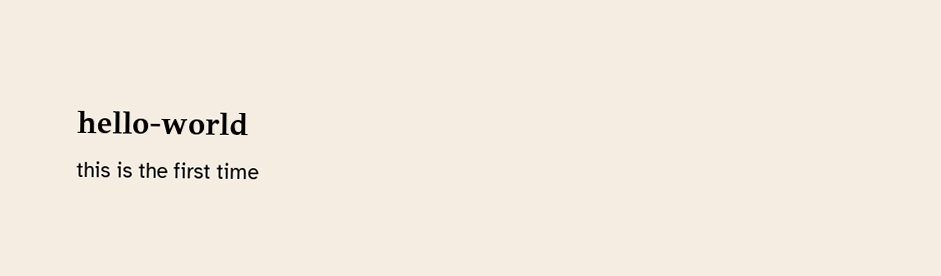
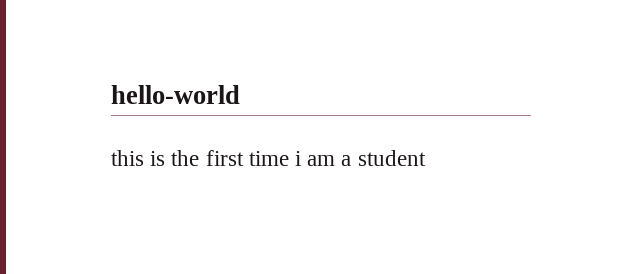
(259, 171) none -> [295,150,426,166] i am a student

